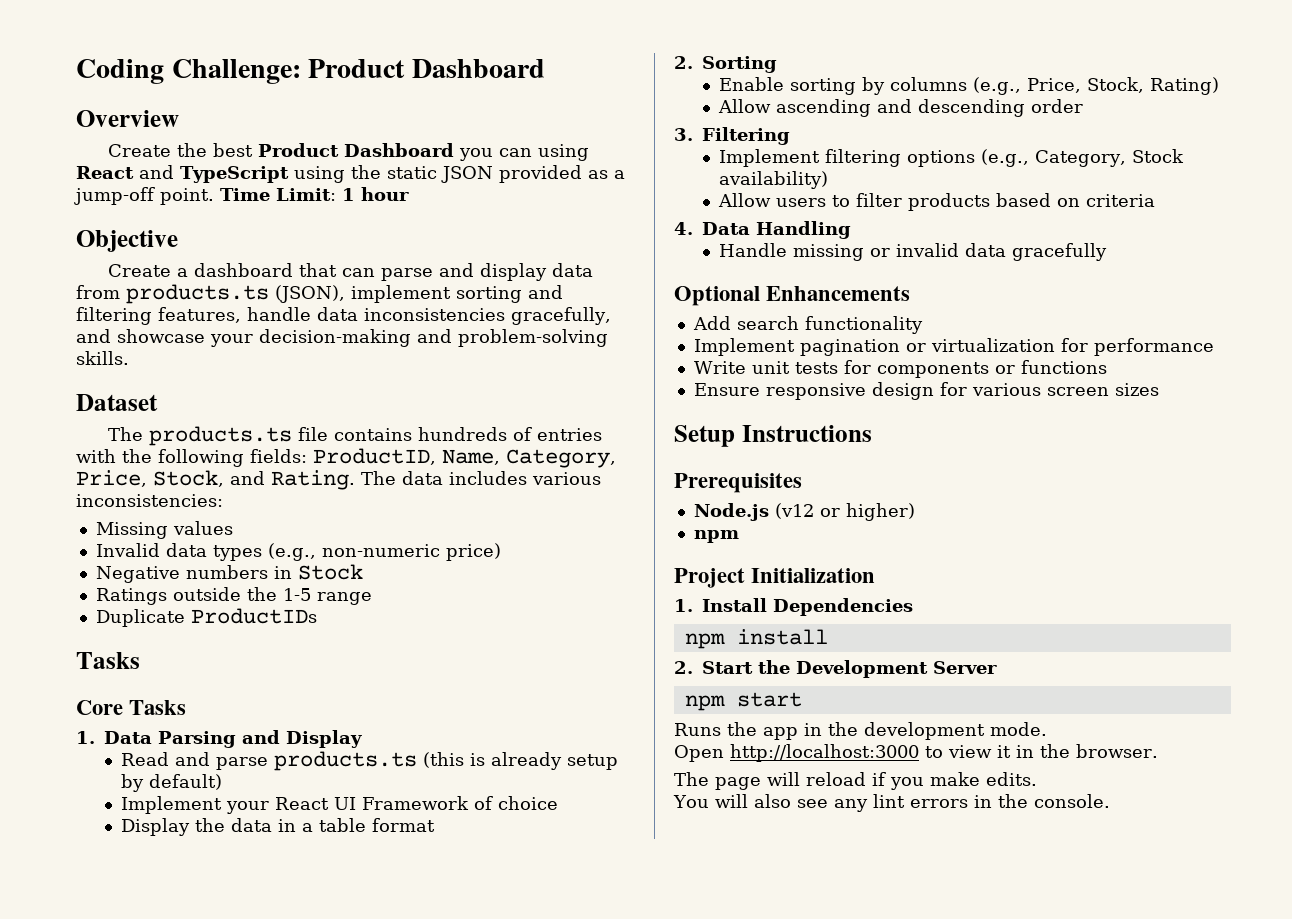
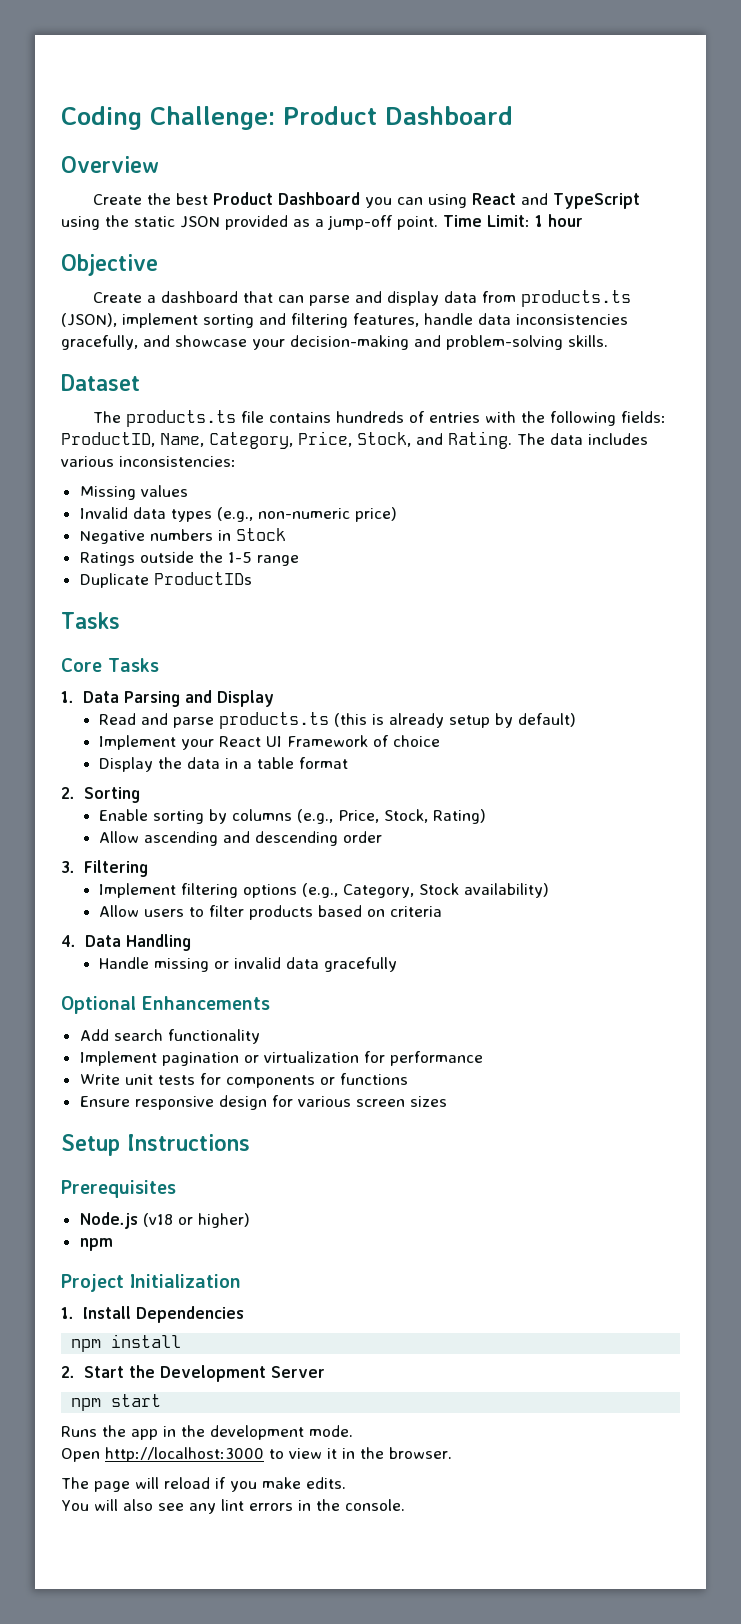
[774,503,814,519] (v12 -> [142,1213,173,1227] (v18

